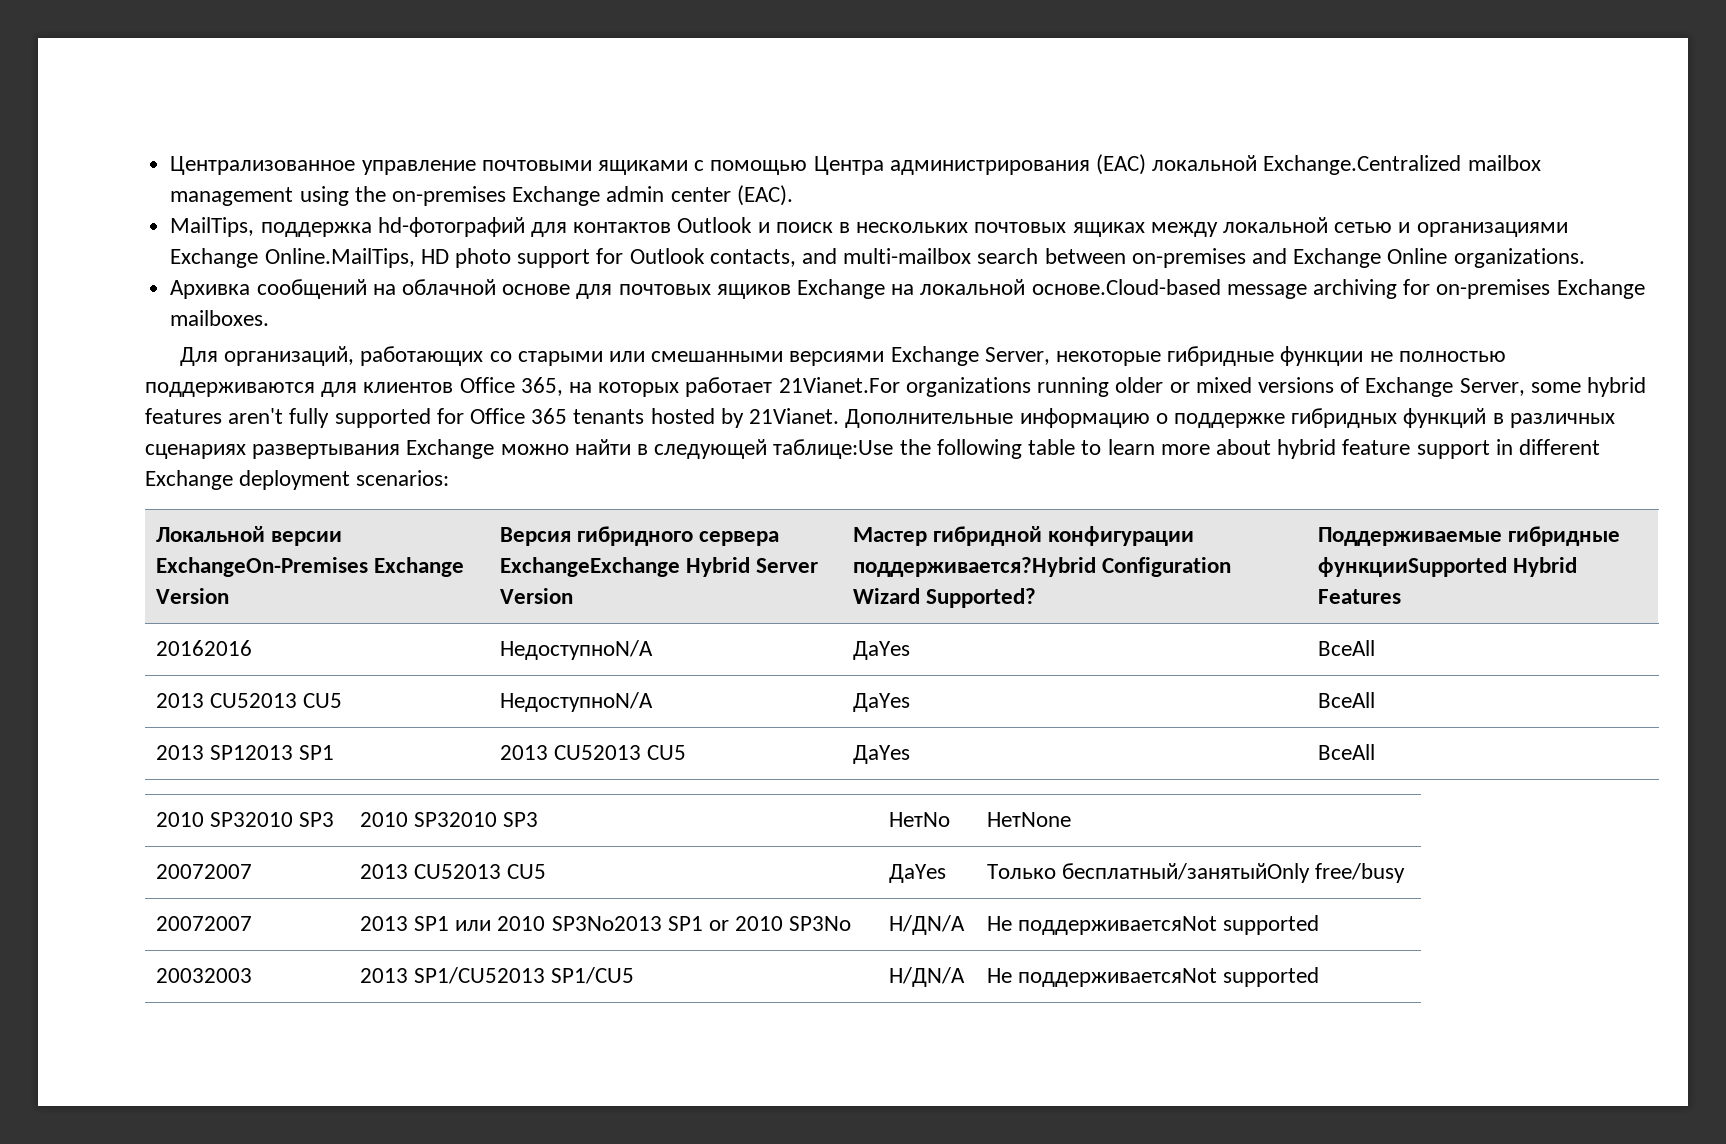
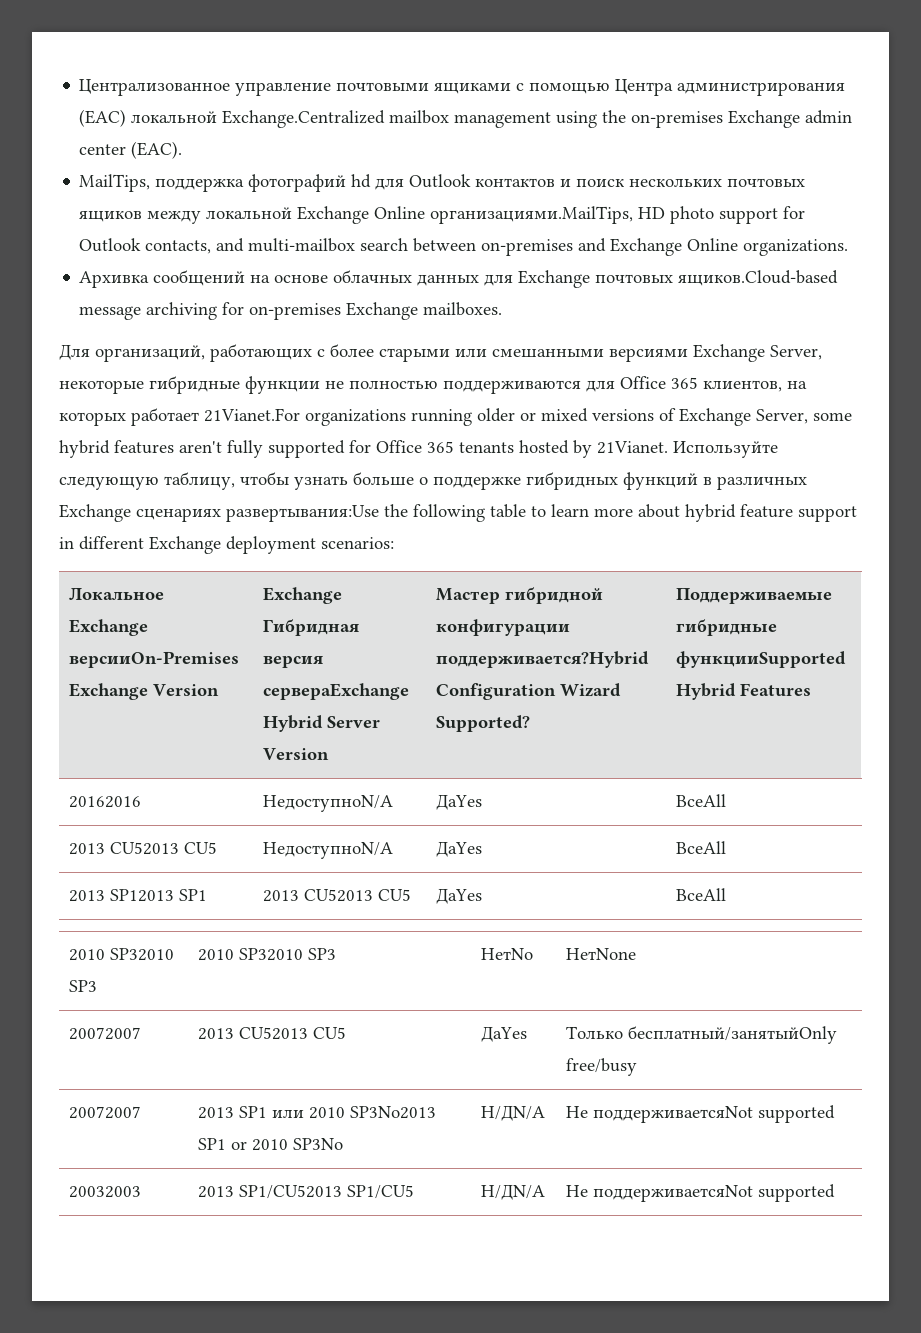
[377,217,753,237] hd-фотографий для контактов Outlook -> [248,174,556,192] фотографий hd для Outlook контактов
[838,222,850,233] в -> (626, 183) none
[1072,222,1145,237] ящиках -> [79,211,143,222] ящиков
[1334,222,1568,237] [170,248,415,268] сетью и организациями Exchange Online.MailTips, -> [297,206,634,224] Exchange Online организациями.MailTips,
[401,279,1221,299] облачной основе для почтовых ящиков Exchange на локальной основе.Cloud-based -> [274,270,839,288] основе облачных данных для Exchange почтовых ящиков.Cloud-based
[489,351,512,362] со -> [317,344,374,357] с более
[363,377,563,396] клиентов Office 365, -> [620,376,782,392] Office 365 клиентов,
[845,408,1150,428] Дополнительные информацию -> [673,441,778,458] [59,472,414,490] Используйте следующую таблицу, чтобы узнать больше
[145,439,894,459] сценариях развертывания Exchange можно найти в следующей таблице:Use -> [59,504,379,522] Exchange сценариях развертывания:Use
[155,526,343,546] [155,557,368,577] Локальной версии ExchangeOn-Premises -> [69,587,165,600] [69,619,149,636] [69,651,240,668] Локальное Exchange версииOn-Premises
[499,526,780,546] [499,557,680,577] Версия гибридного сервера ExchangeExchange -> [263,587,343,604] [263,619,361,636] [263,655,325,668] [263,683,410,700] Exchange Гибридная версия сервераExchange

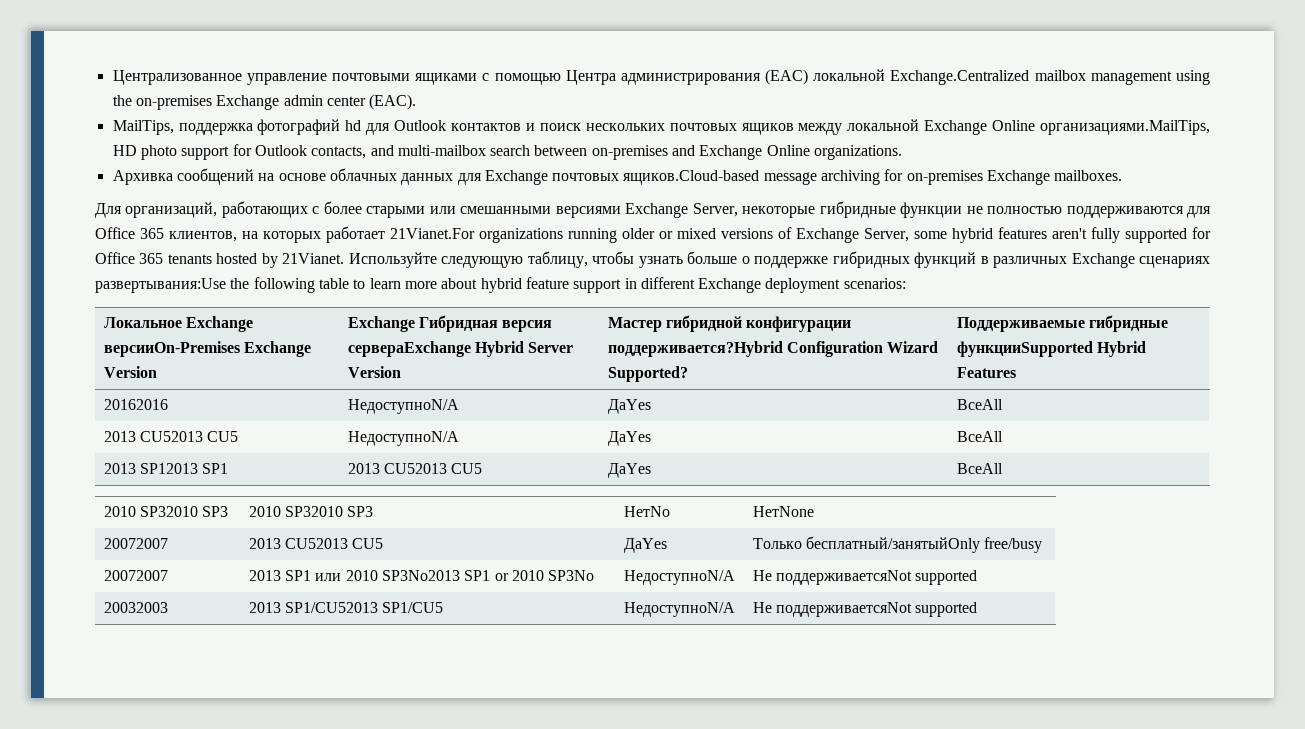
[481,1105,546,1121] Н/ДN/A -> [623,570,735,585] НедоступноN/A
[481,1184,546,1200] Н/ДN/A -> [623,602,735,617] НедоступноN/A

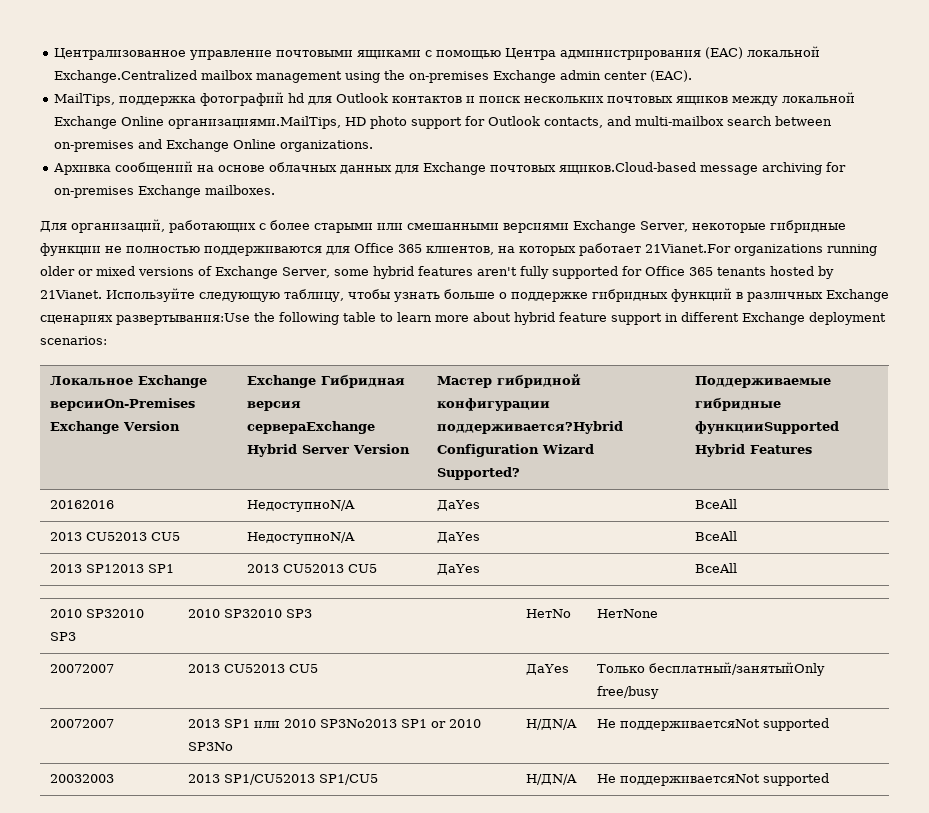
[623,570,735,585] НедоступноN/A -> [526,719,578,730] Н/ДN/A
[623,602,735,617] НедоступноN/A -> [526,774,578,785] Н/ДN/A

